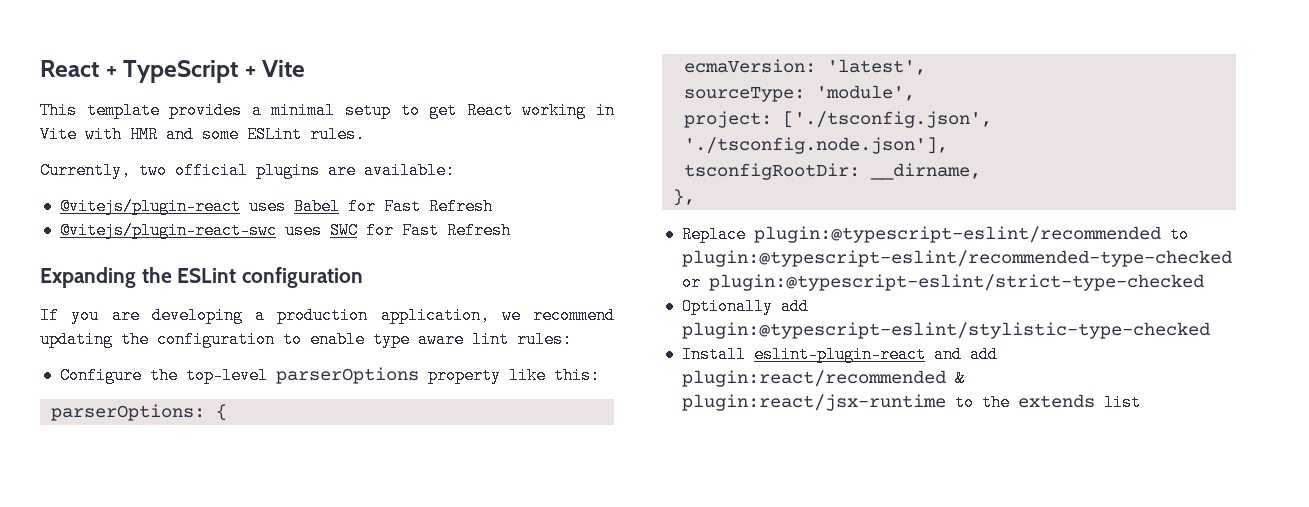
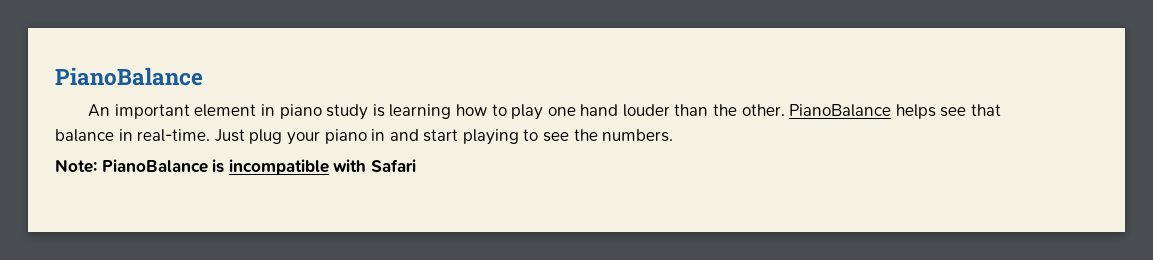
[40,60,306,83] [40,102,616,119] [40,126,365,143] [40,162,455,179] [59,198,493,215] [59,222,511,239] [40,267,364,288] [40,307,615,324] [40,331,572,348] [59,367,600,384] [50,404,227,421] [683,59,926,75] [683,85,915,102] [683,111,992,128] [683,137,948,154] [683,163,981,180] [672,189,695,206] [681,226,1189,243] [681,250,1232,267] [681,274,1204,291] [681,298,809,315] [681,322,1210,339] [681,346,998,363] [681,370,965,387] [681,394,1141,411] React + TypeScript + Vite // This template provides a minimal setup to get React working in Vite with HMR and some ESLint rules. // Currently, two official plugins are available: // @vitejs/plugin-react uses Babel for Fast Refresh // @vitejs/plugin-react-swc uses SWC for Fast Refresh // Expanding the ESLint configuration // If you are developing a production application, we recommend updating the configuration to enable type aware lint rules: // Configure the top-level parserOptions property like this: // parserOptions: { // ecmaVersion: 'latest', // sourceType: 'module', // project: ['./tsconfig.json', './tsconfig.node.json'], // tsconfigRootDir: __dirname, // }, // Replace plugin:@typescript-eslint/recommended to plugin:@typescript-eslint/recommended-type-checked or plugin:@typescript-eslint/strict-type-checked // Optionally add plugin:@typescript-eslint/stylistic-type-checked // Install eslint-plugin-react and add plugin:react/recommended & plugin:react/jsx-runtime to the extends list -> [55,67,203,86] [88,104,1001,120] [55,129,674,145] [55,159,416,175] PianoBalance // An important element in piano study is learning how to play one hand louder than the other. PianoBalance helps see that balance in real-time. Just plug your piano in and start playing to see the numbers. // Note: PianoBalance is incompatible with Safari

